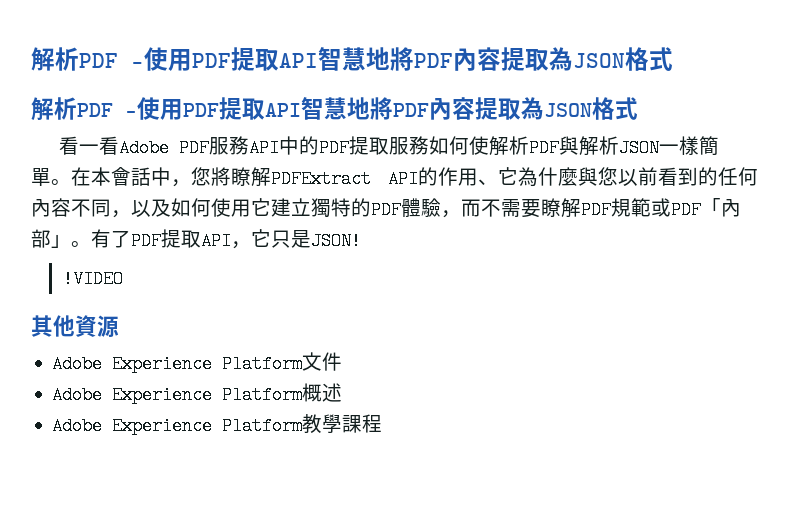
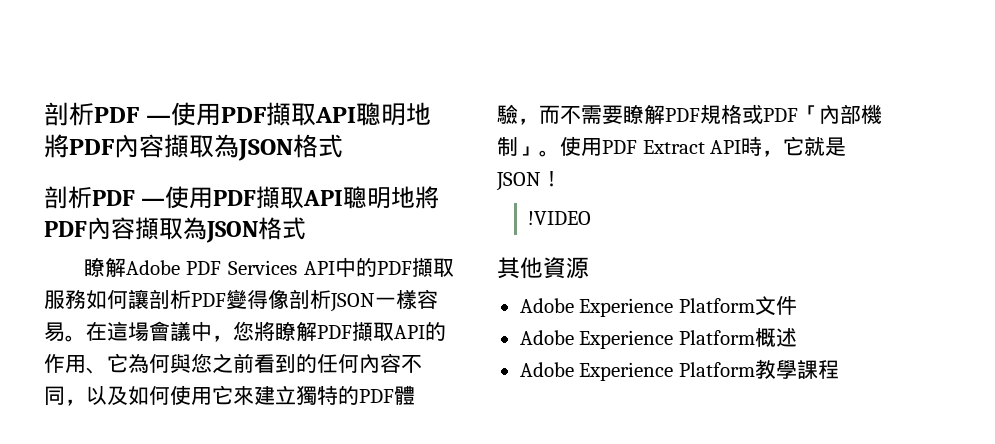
[31,47,673,71] [31,97,638,121] [58,136,119,155] 解析PDF —使用PDF提取API智慧地將PDF內容提取為JSON格式 // 解析PDF —使用PDF提取API智慧地將PDF內容提取為JSON格式 // 看一看 -> [44,102,431,126] [44,134,343,161] [44,186,440,209] [44,217,306,243] [83,257,126,277] 剖析PDF —使用PDF擷取API聰明地將PDF內容擷取為JSON格式 // 剖析PDF —使用PDF擷取API聰明地將PDF內容擷取為JSON格式 // 瞭解
[208,136,249,155] 服務 -> [228,260,298,275] Services
[348,136,369,155] 提 -> [411,257,433,278] 擷
[468,136,719,157] [31,167,151,186] 使解析PDF與解析JSON一樣簡單。在本會話 -> [128,289,438,312] [44,321,191,342] 讓剖析PDF變得像剖析JSON一樣容易。在這場會議
[271,170,371,188] PDFExtract -> [317,321,394,342] PDF擷取
[538,167,638,186] 什麼與您以 -> [149,353,233,373] 何與您之
(271, 207) none -> [233,386,254,405] 來
[631,198,651,217] 範 -> [721,104,742,124] 格
[51,229,361,250] 」。有了PDF提取API，它只是JSON! -> [861,104,882,124] [497,136,847,157] [496,170,562,191] 機制」。使用PDF Extract API時，它就是JSON！

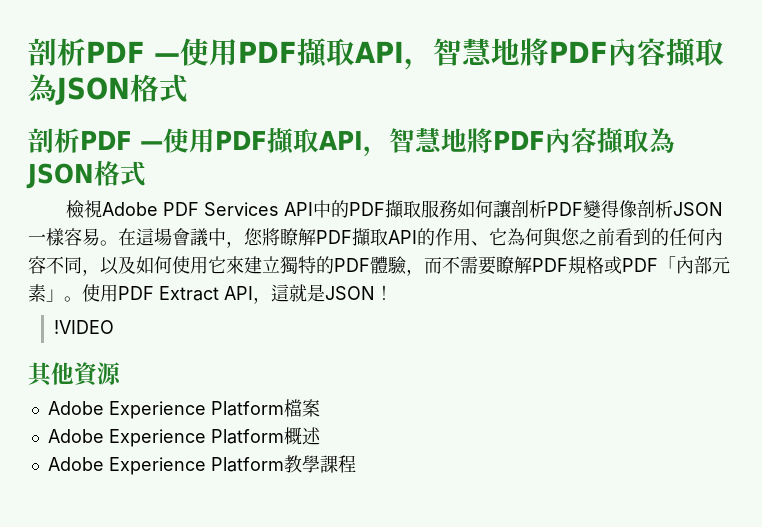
[44,102,406,126] 剖析PDF —使用PDF擷取API聰明 -> [28,38,492,70] 剖析PDF —使用PDF擷取API，智慧
[343,186,440,209] [44,217,306,243] [83,257,126,277] 聰明地將PDF內容擷取為JSON格式 // 瞭解 -> [363,128,675,157] [26,160,146,189] [65,200,102,219] ，智慧地將PDF內容擷取為JSON格式 // 檢視
[861,104,882,124] [497,137,518,156] 機制 -> [712,256,730,274] [28,284,46,302] 元素
[741,136,805,157] 時，它 -> [253,284,289,304] ，這
[754,296,797,316] 文件 -> [283,399,320,417] 檔案

